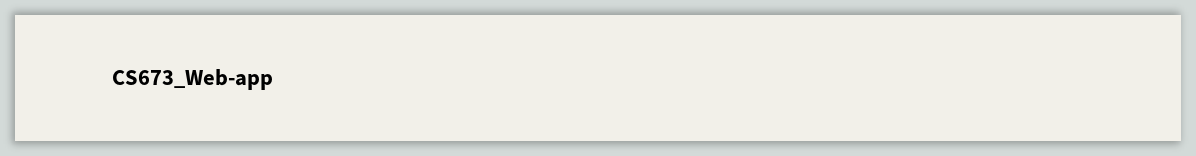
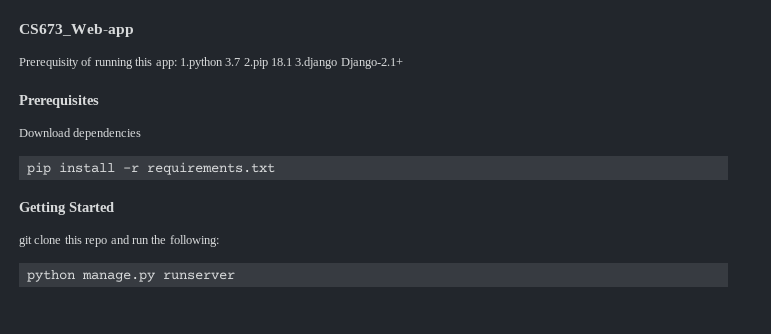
(273, 79) none -> [19,57,403,69] [19,95,99,108] [19,128,142,140] [26,162,275,175] [19,202,114,215] [19,235,219,247] [26,270,235,282] // Prerequisity of running this app: 1.python 3.7 2.pip 18.1 3.django Django-2.1+ // Prerequisites // Download dependencies // pip install -r requirements.txt // Getting Started // git clone this repo and run the following: // python manage.py runserver

